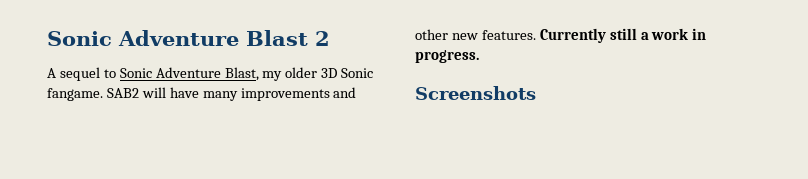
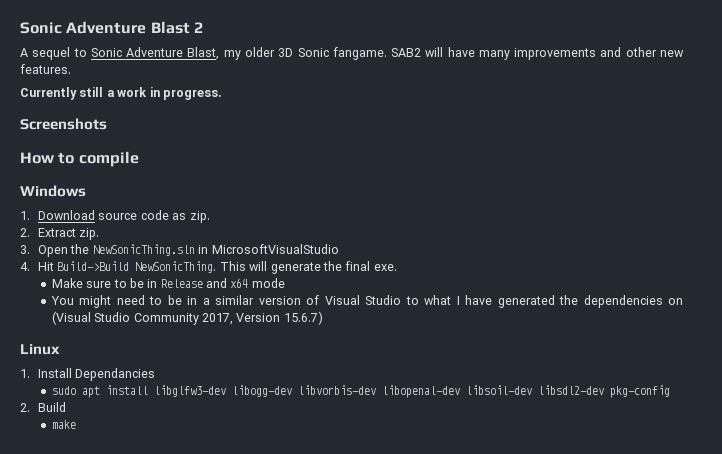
(536, 35) none -> (71, 69) //
(536, 93) none -> [20,151,139,167] [20,185,86,197] [20,210,210,223] [20,228,100,240] [20,244,339,257] [20,261,397,274] [51,278,285,288] [50,295,683,308] [51,311,323,325] [20,344,60,355] [20,368,156,381] [51,385,670,398] [20,402,67,412] [51,420,76,429] // How to compile // Windows // 1. Download source code as zip. // 2. Extract zip. // 3. Open the NewSonicThing.sln in MicrosoftVisualStudio // 4. Hit Build->Build NewSonicThing. This will generate the final exe. // Make sure to be in Release and x64 mode // You might need to be in a similar version of Visual Studio to what I have generated the dependencies on (Visual Studio Community 2017, Version 15.6.7) // Linux // 1. Install Dependancies // sudo apt install libglfw3-dev libogg-dev libvorbis-dev libopenal-dev libsoil-dev libsdl2-dev pkg-config // 2. Build // make

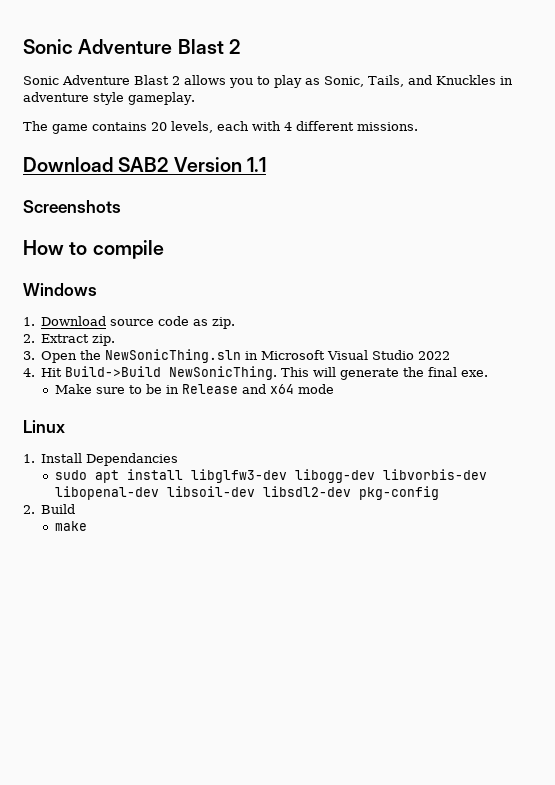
[20,47,684,60] [20,64,71,74] [20,87,222,100] A sequel to Sonic Adventure Blast, my older 3D Sonic fangame. SAB2 will have many improvements and other new features. // Currently still a work in progress. -> [23,75,513,88] [23,92,195,105] [23,121,418,134] [23,157,266,172] Sonic Adventure Blast 2 allows you to play as Sonic, Tails, and Knuckles in adventure style gameplay. // The game contains 20 levels, each with 4 different missions. // Download SAB2 Version 1.1
[211,244,339,254] MicrosoftVisualStudio -> [261,350,451,360] Microsoft Visual Studio 2022
[50,295,683,308] [51,311,323,325] // You might need to be in a similar version of Visual Studio to what I have generated the dependencies on (Visual Studio Community 2017, Version 15.6.7) -> (334, 389) none

